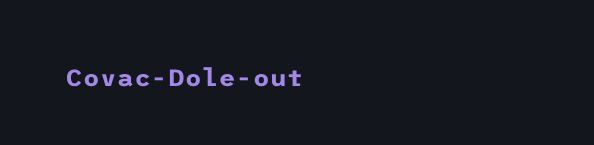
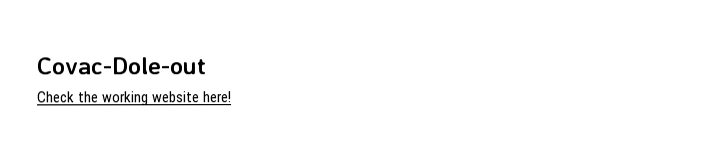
(304, 77) none -> [37,91,233,106] // Check the working website here!

